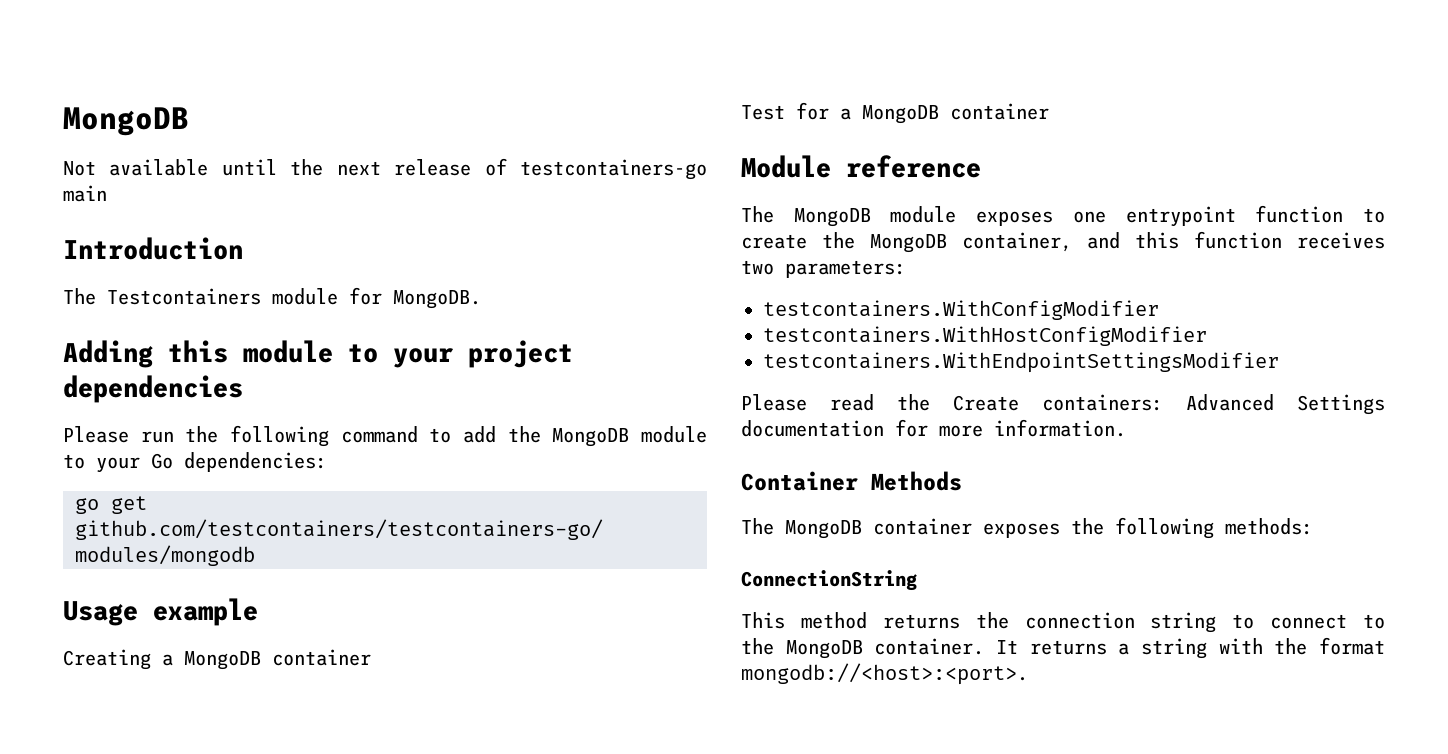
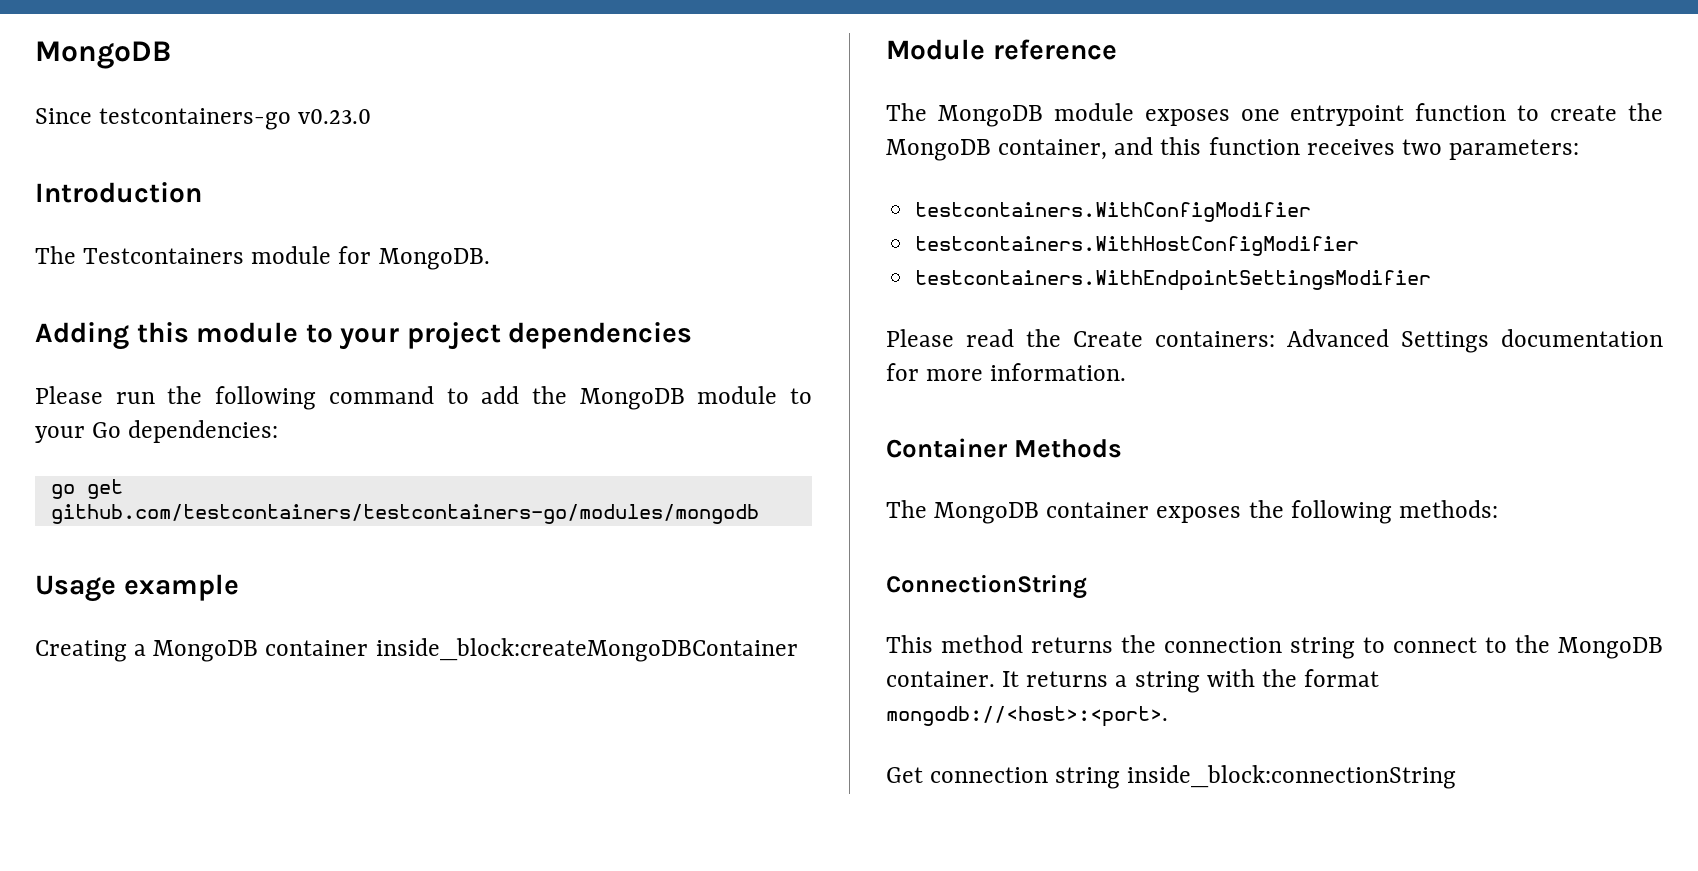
[63,158,707,180] [63,185,107,202] Not available until the next release of testcontainers-go main -> [35,108,372,130] Since testcontainers-go v0.23.0
[741,102,1049,124] // Test for a MongoDB container -> [375,638,798,662] inside_block:createMongoDBContainer
(1028, 674) none -> [886,765,1457,789] // Get connection string inside_block:connectionString

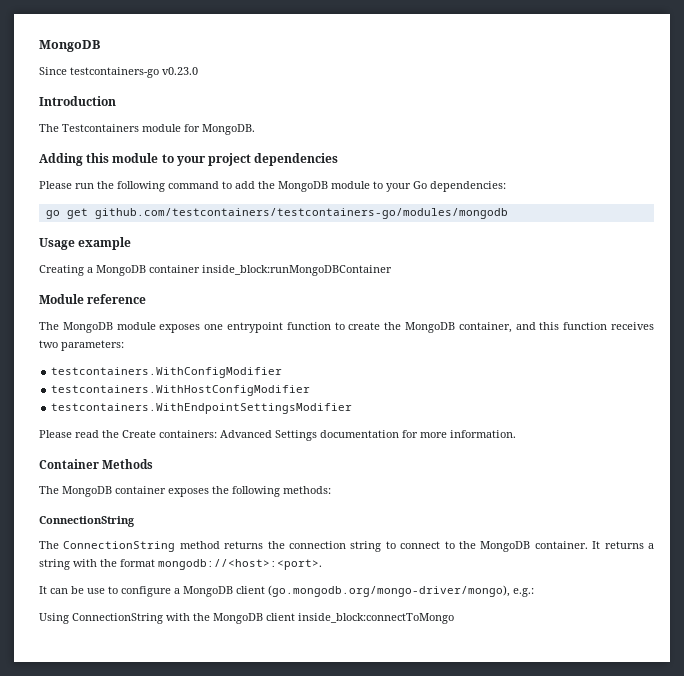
[375,638,798,662] inside_block:createMongoDBContainer -> [202,265,392,276] inside_block:runMongoDBContainer
[886,635,933,653] This -> [39,541,176,552] The ConnectionString
[886,765,1457,789] Get connection string inside_block:connectionString -> [39,585,534,597] [39,613,454,624] It can be use to configure a MongoDB client (go.mongodb.org/mongo-driver/mongo), e.g.: // Using ConnectionString with the MongoDB client inside_block:connectToMongo

